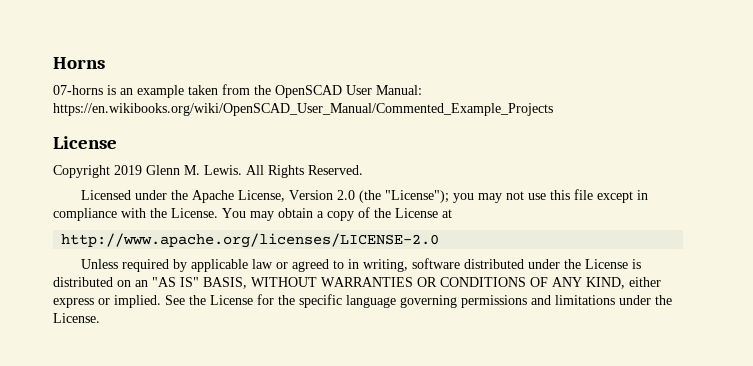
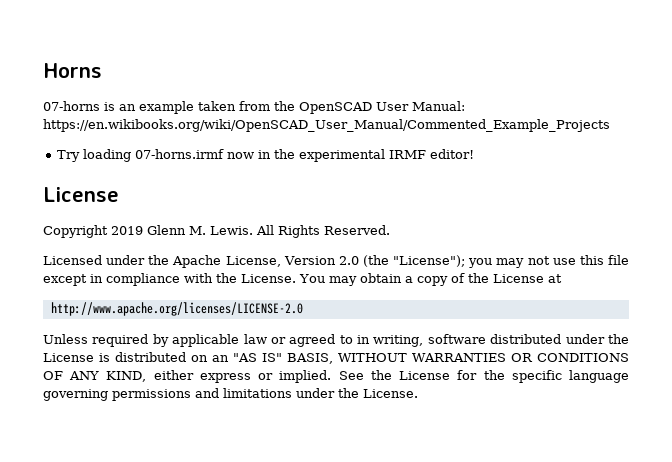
(553, 109) none -> [57,149,475,162] // Try loading 07-horns.irmf now in the experimental IRMF editor!

